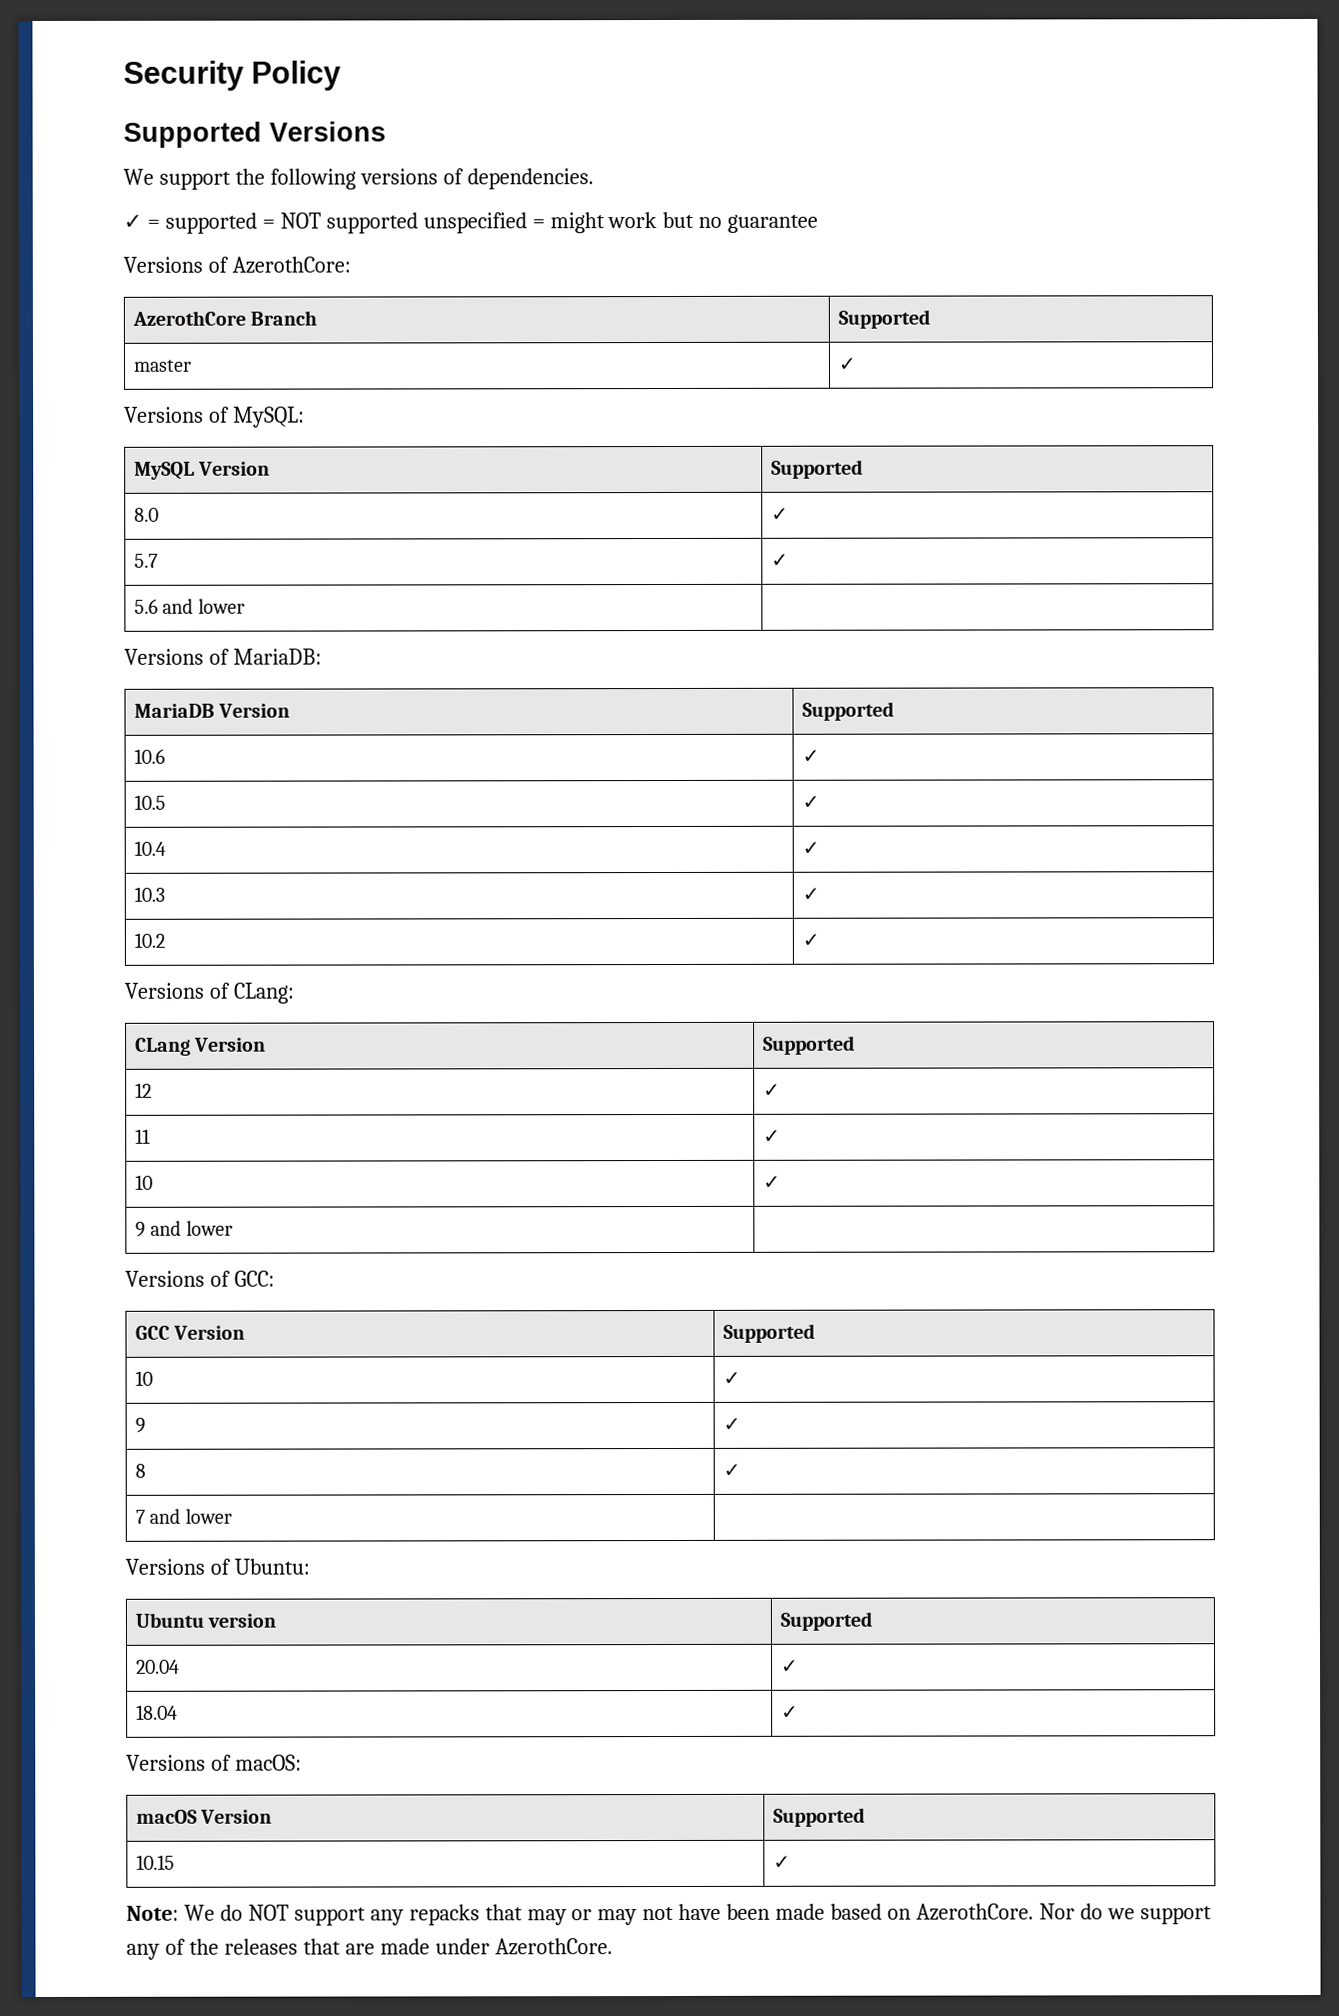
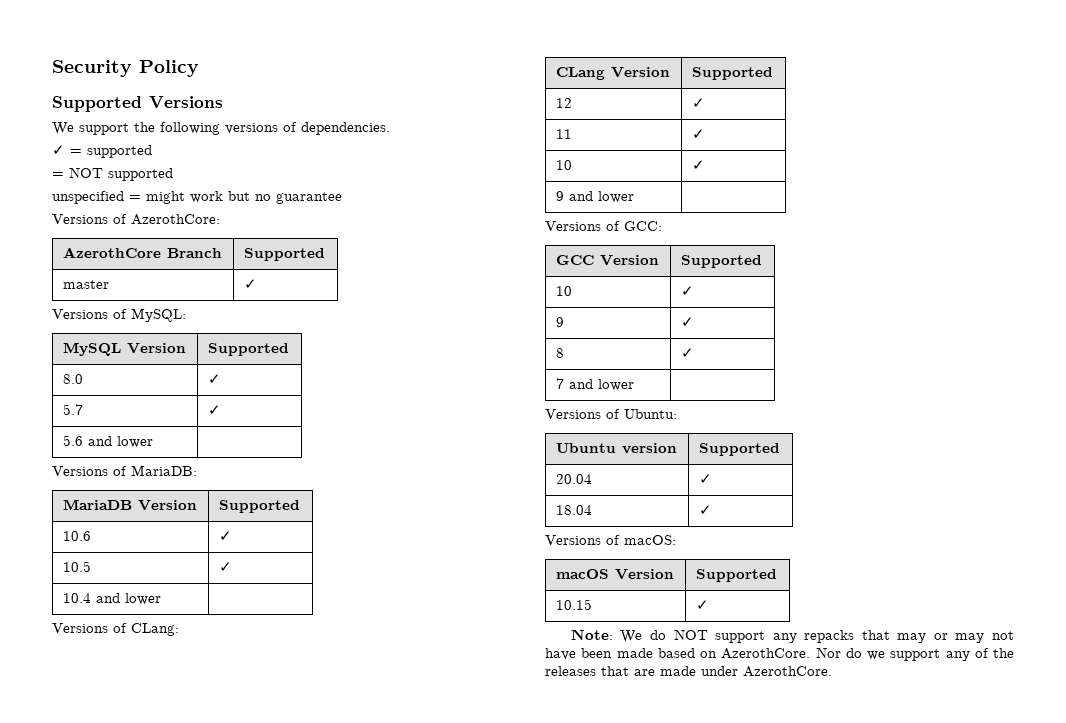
(257, 223) none -> (152, 151) //
(418, 223) none -> (173, 174) //
[801,841,820,855] [133,886,165,902] [801,887,820,901] [133,932,165,948] [801,933,820,947] | ✓ // 10.3 | ✓ // 10.2 | ✓ -> [96,593,162,605] and lower |

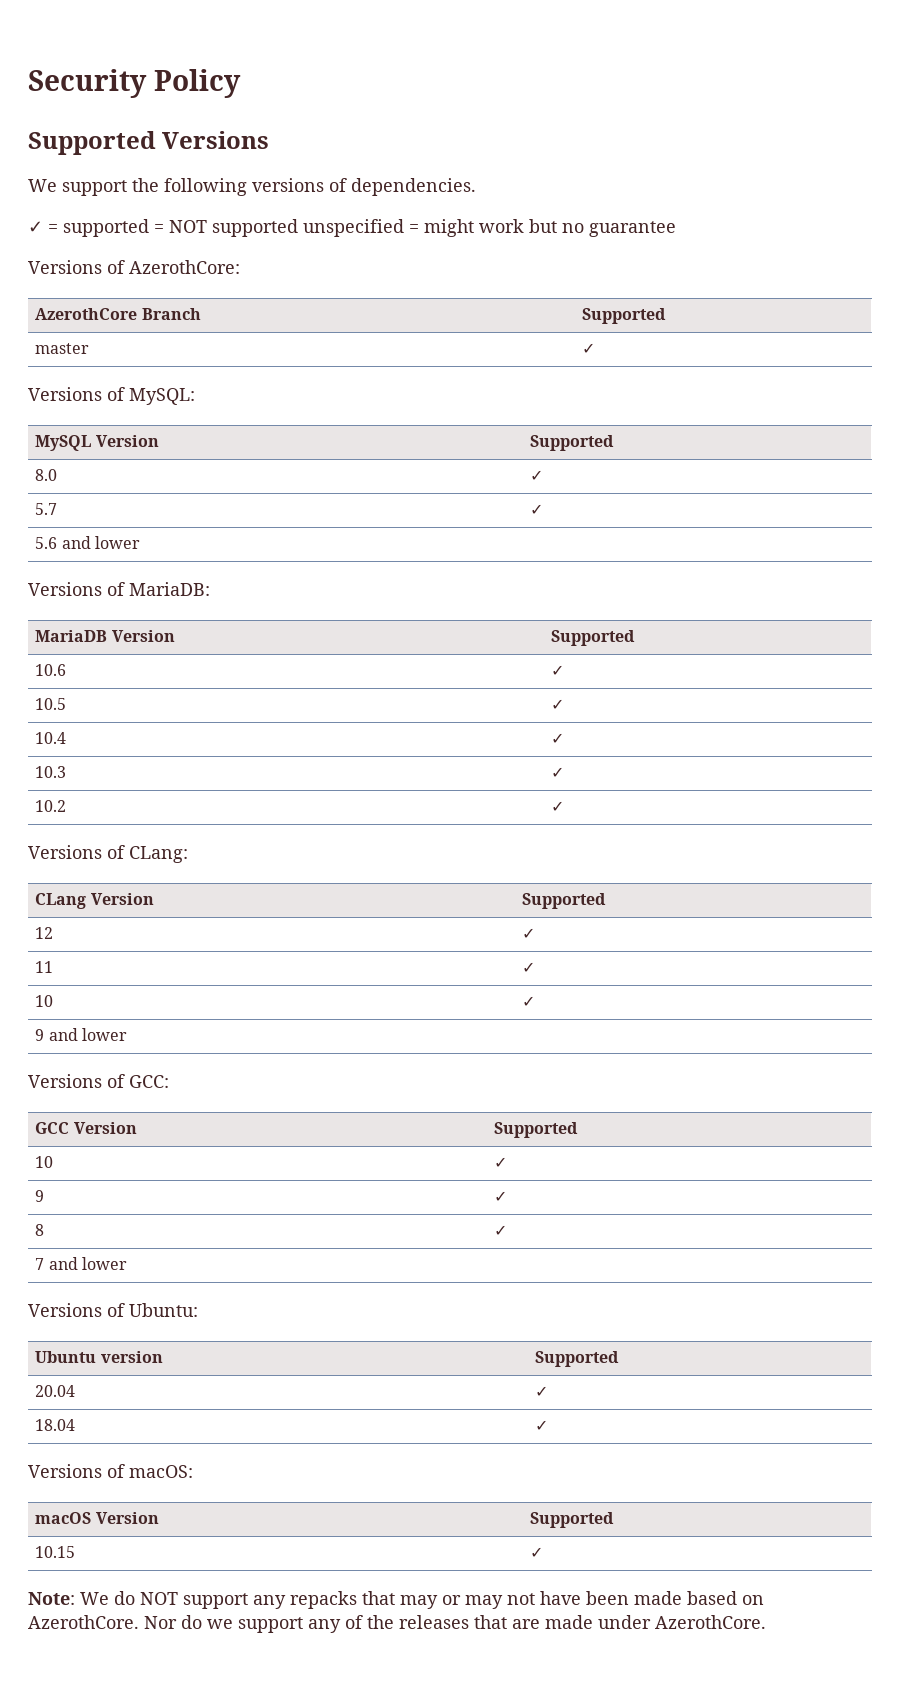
(152, 151) // -> (149, 228) none
(173, 174) // -> (298, 228) none
[96,593,162,605] and lower | -> [551,733,565,744] [35,766,67,778] [551,767,565,778] [35,800,67,812] [551,801,565,812] | ✓ // 10.3 | ✓ // 10.2 | ✓

